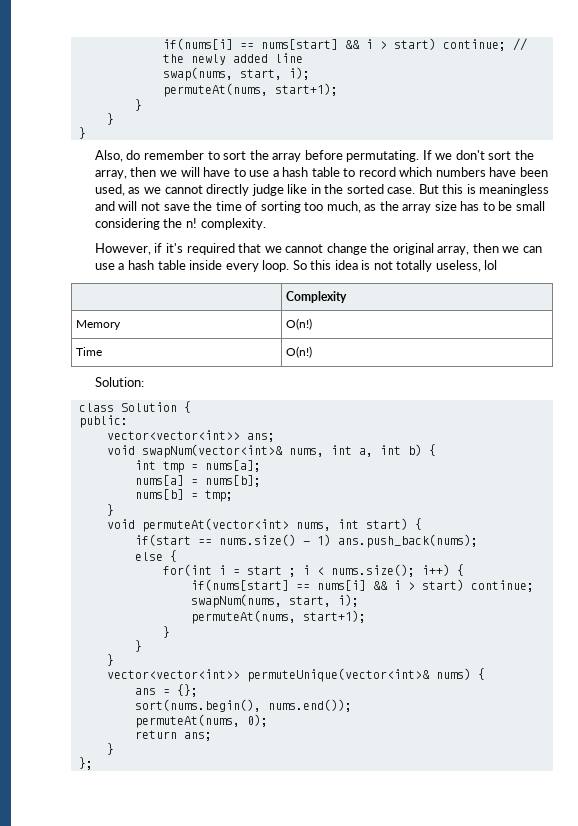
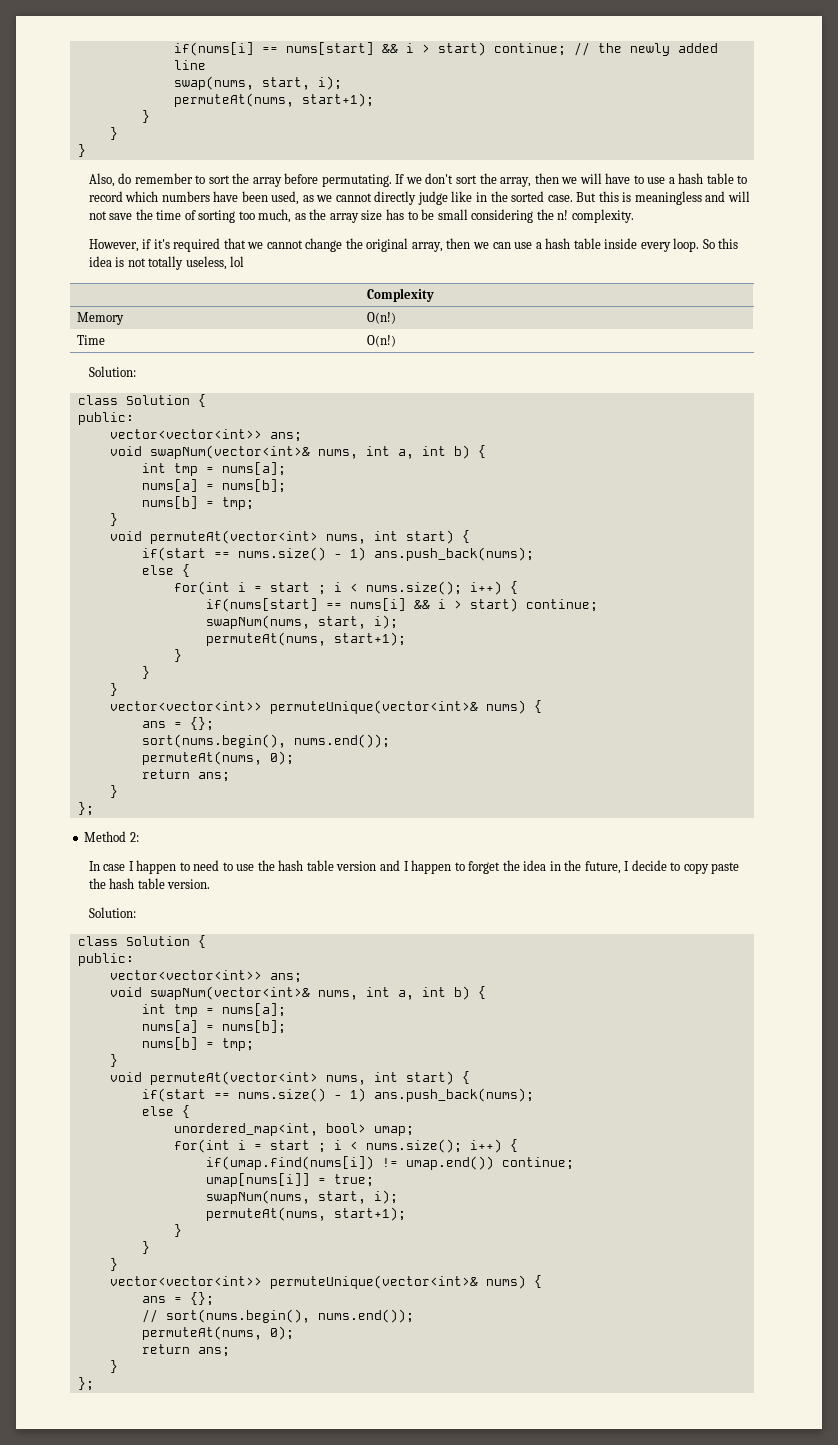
(93, 763) none -> [84,831,139,842] [88,860,740,874] [88,878,211,889] [88,907,136,918] [77,935,206,948] [77,953,134,966] [109,970,302,983] [109,986,486,1000] [141,1003,286,1017] [141,1020,286,1034] [141,1037,254,1051] [109,1054,118,1067] [109,1071,470,1085] [141,1088,534,1102] [141,1105,190,1118] [173,1123,414,1136] [173,1139,518,1153] [205,1156,574,1170] [205,1173,374,1187] [205,1190,398,1204] [205,1207,406,1221] [173,1224,182,1237] [141,1241,150,1254] [109,1258,118,1271] [109,1275,542,1289] [141,1292,214,1306] [141,1309,414,1323] [141,1326,294,1340] [141,1344,230,1357] [109,1360,118,1373] [77,1377,94,1391] // Method 2: // In case I happen to need to use the hash table version and I happen to forget the idea in the future, I decide to copy paste the hash table version. // Solution: // class Solution { // public: // vector<vector<int>> ans; // void swapNum(vector<int>& nums, int a, int b) { // int tmp = nums[a]; // nums[a] = nums[b]; // nums[b] = tmp; // } // void permuteAt(vector<int> nums, int start) { // if(start == nums.size() - 1) ans.push_back(nums); // else { // unordered_map<int, bool> umap; // for(int i = start ; i < nums.size(); i++) { // if(umap.find(nums[i]) != umap.end()) continue; // umap[nums[i]] = true; // swapNum(nums, start, i); // permuteAt(nums, start+1); // } // } // } // vector<vector<int>> permuteUnique(vector<int>& nums) { // ans = {}; // // sort(nums.begin(), nums.end()); // permuteAt(nums, 0); // return ans; // } // };

